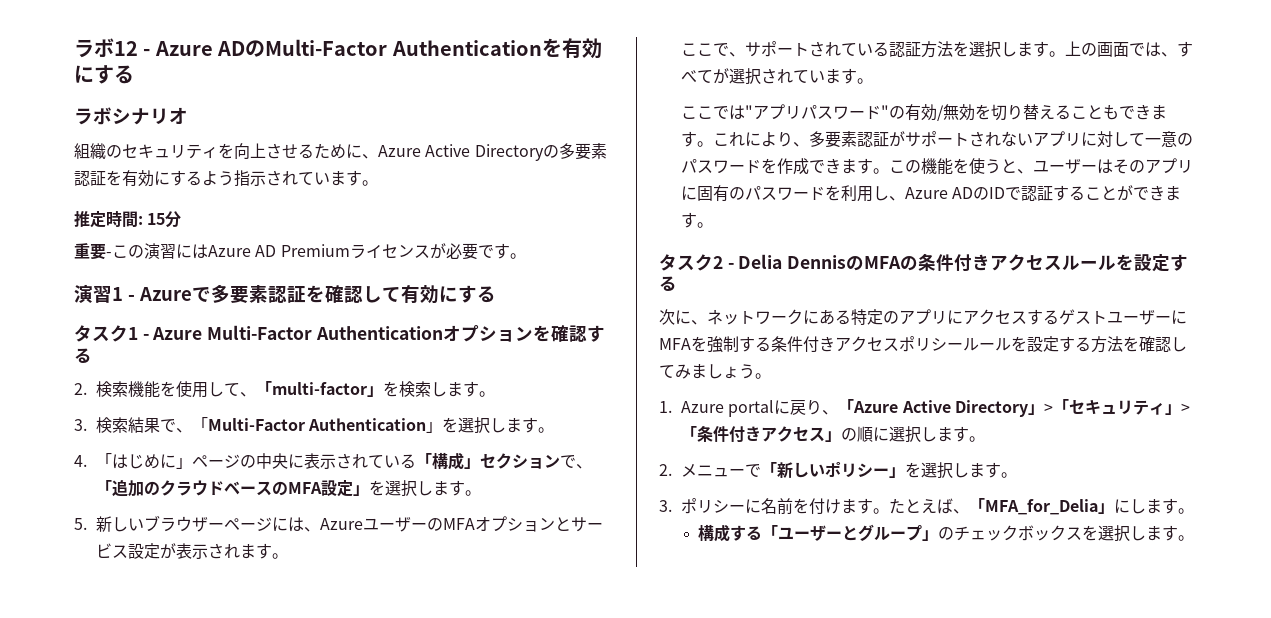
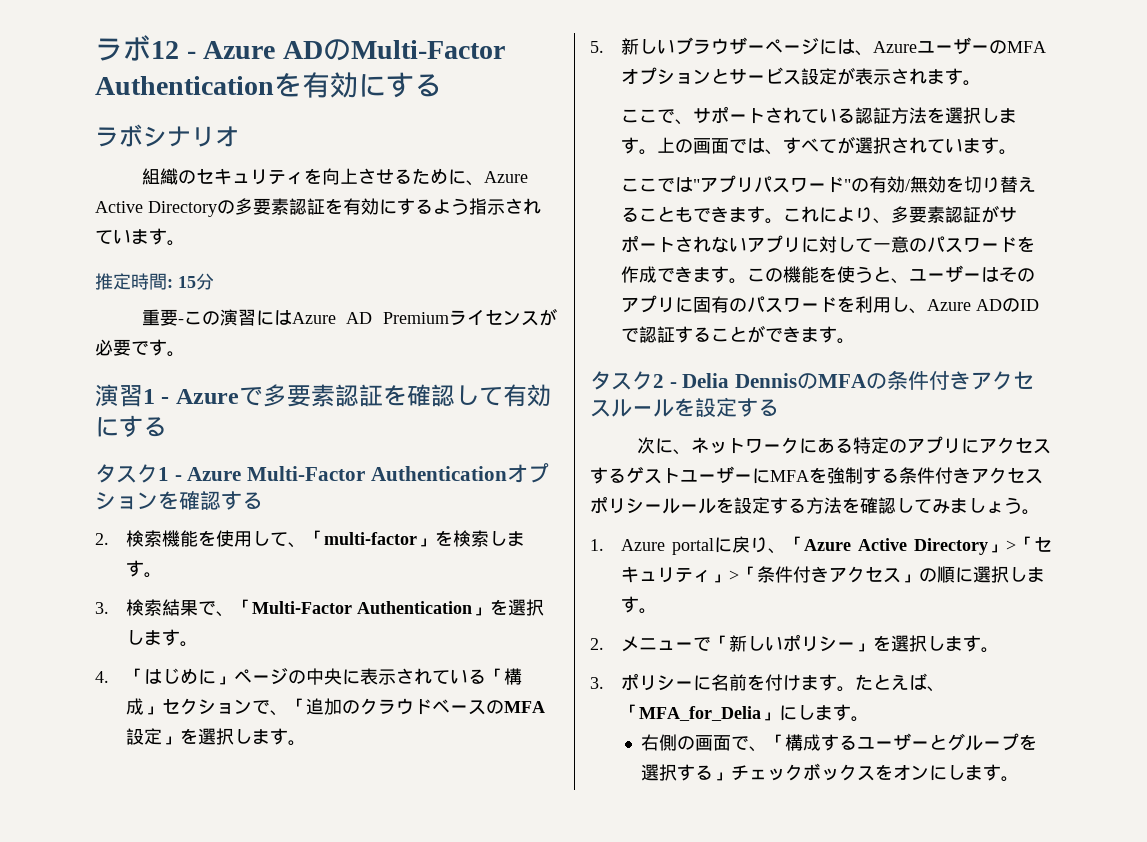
(1194, 511) none -> [640,734,785,752] 右側の画面で、「
[762,525,779,539] 「 -> (857, 742) none
[922,527,955,541] 」の -> [1018,734,1037,750] [640,764,731,781] を選択する」
[1098,525,1131,542] 選択 -> [892,765,947,781] オンに

